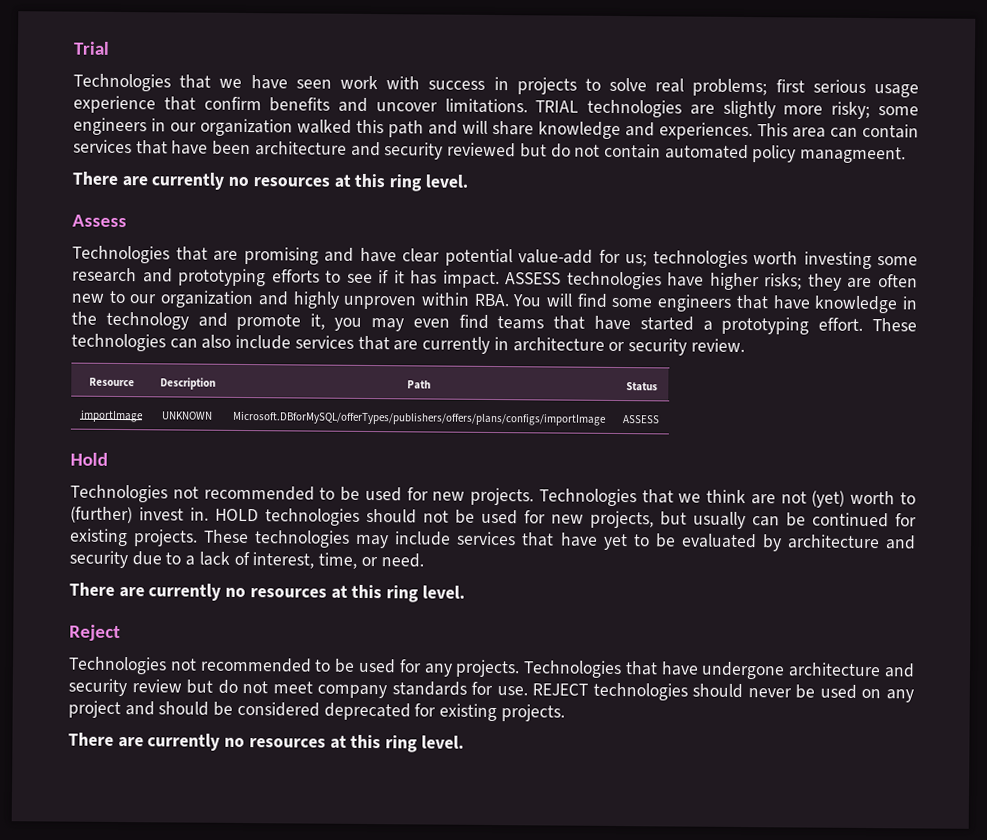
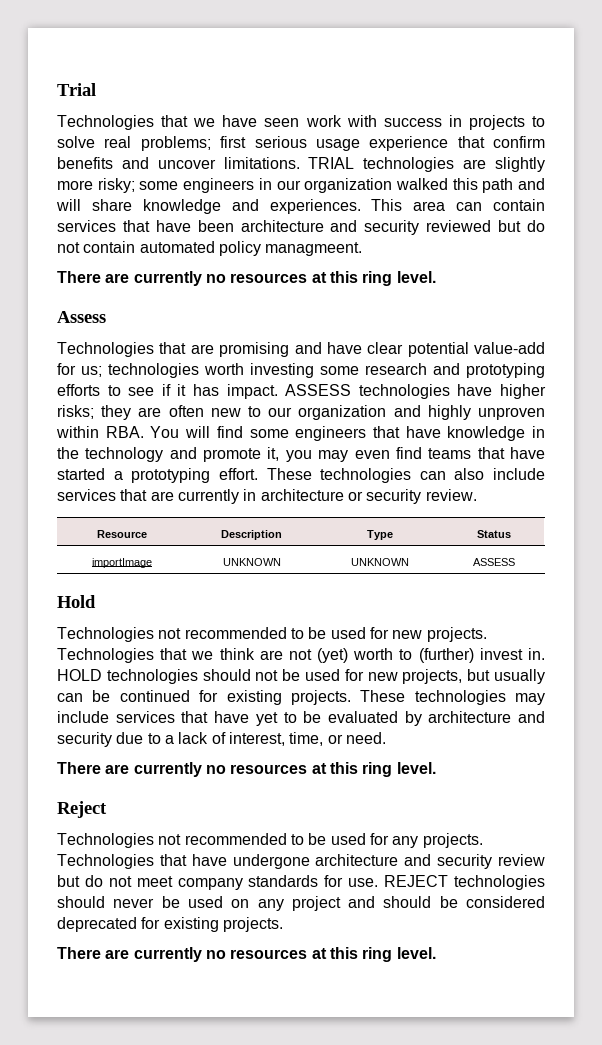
[407,380,431,390] Path -> [366,530,393,540] Type
[231,410,607,426] Microsoft.DBforMySQL/offerTypes/publishers/offers/plans/configs/importImage -> [350,558,409,566] UNKNOWN

